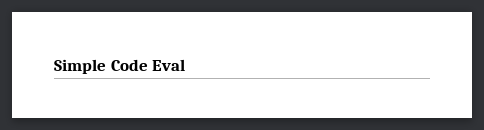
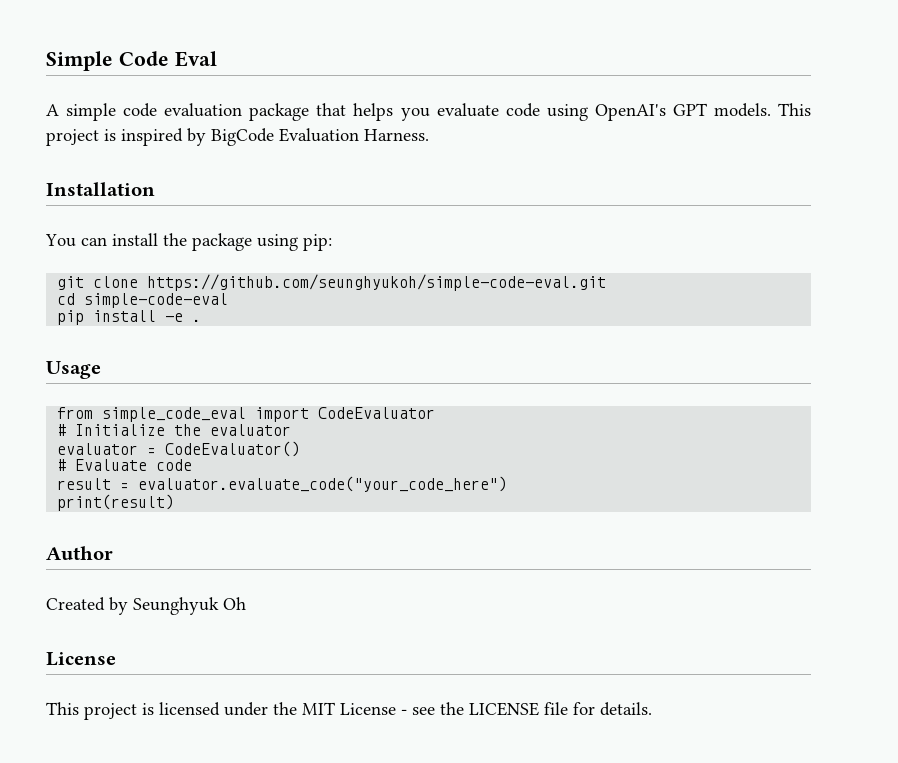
(186, 65) none -> [46,103,811,121] [46,128,429,146] [46,182,155,196] [45,233,332,251] [57,274,607,291] [57,293,229,308] [57,310,202,325] [46,361,101,379] [57,407,436,422] [57,424,292,436] [57,441,301,457] [57,459,193,471] [57,476,508,492] [57,494,175,511] [46,546,113,560] [46,597,246,615] [46,652,116,666] [46,702,652,720] // A simple code evaluation package that helps you evaluate code using OpenAI's GPT models. This project is inspired by BigCode Evaluation Harness. // Installation // You can install the package using pip: // git clone https://github.com/seunghyukoh/simple-code-eval.git // cd simple-code-eval // pip install -e . // Usage // from simple_code_eval import CodeEvaluator // # Initialize the evaluator // evaluator = CodeEvaluator() // # Evaluate code // result = evaluator.evaluate_code("your_code_here") // print(result) // Author // Created by Seunghyuk Oh // License // This project is licensed under the MIT License - see the LICENSE file for details.

